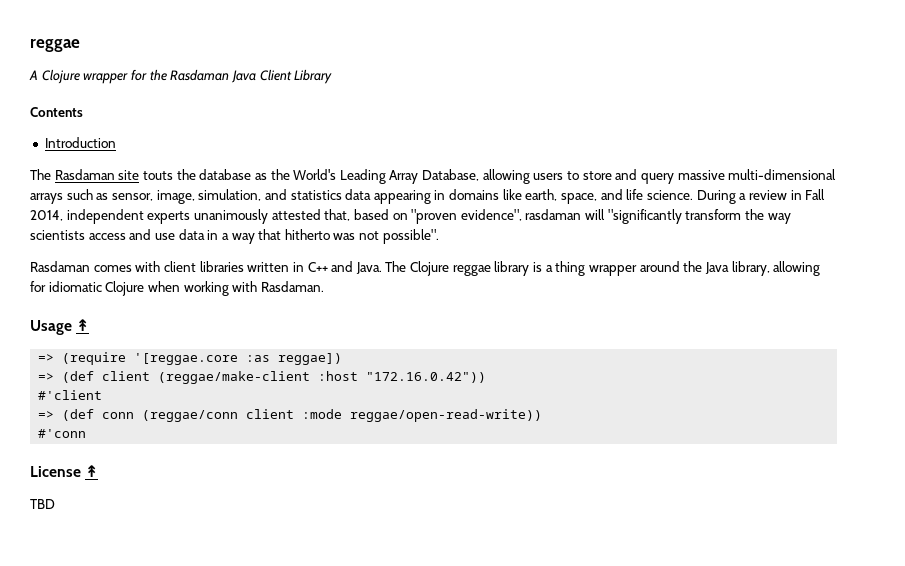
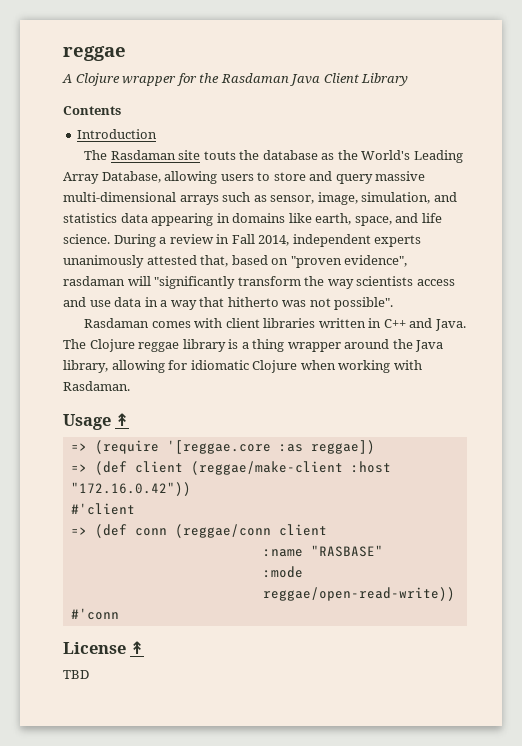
(295, 414) none -> [262,545,383,557] // :name "RASBASE" //

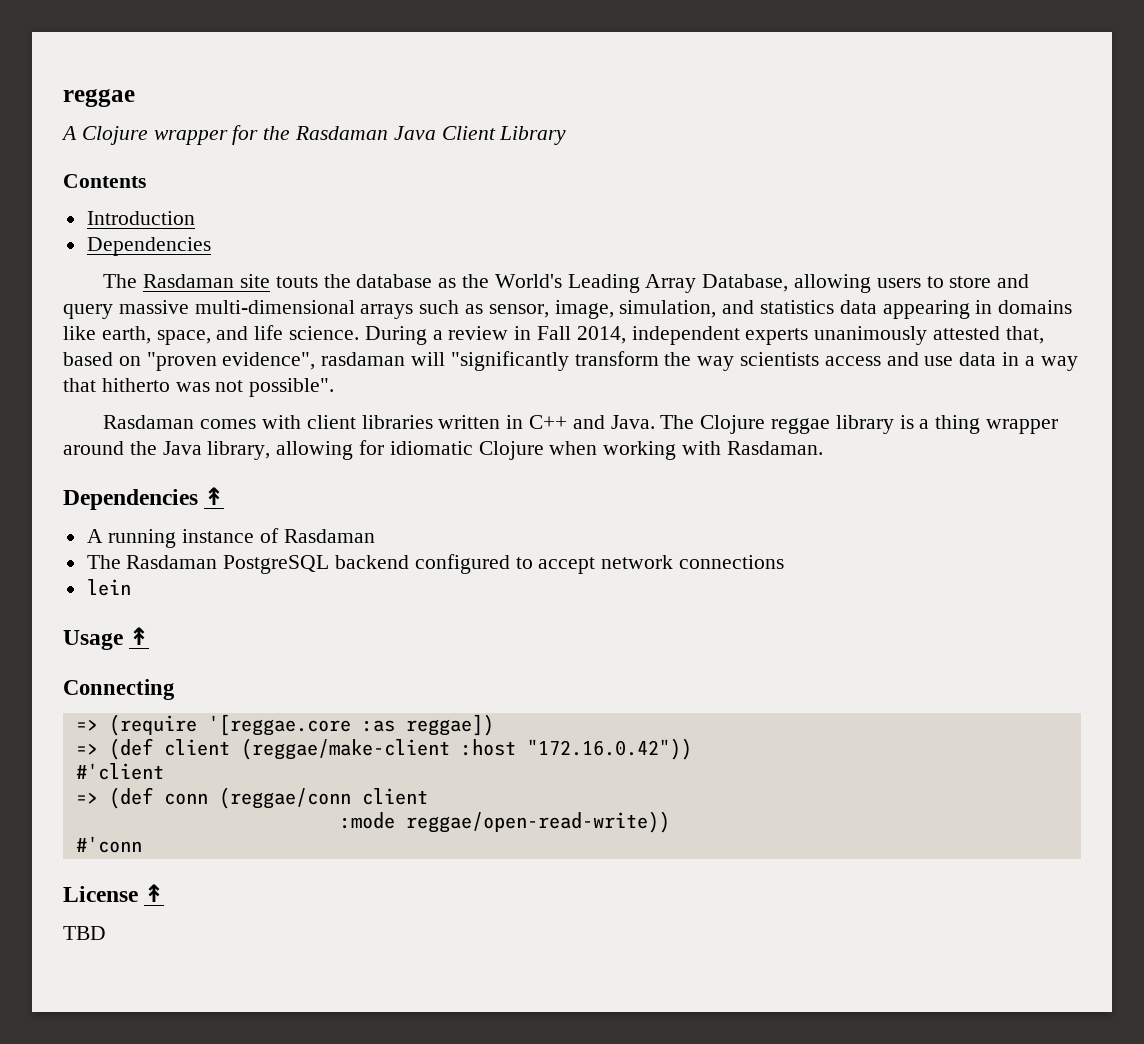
(158, 134) none -> [86,237,211,256] // Dependencies
(130, 386) none -> [63,487,225,510] [86,528,375,548] [86,554,785,574] [86,579,131,596] // Dependencies ↟ // A running instance of Rasdaman // The Rasdaman PostgreSQL backend configured to accept network connections // lein
(130, 419) none -> [63,679,175,700] // Connecting
[262,545,383,557] // :name "RASBASE" -> (428, 796) none

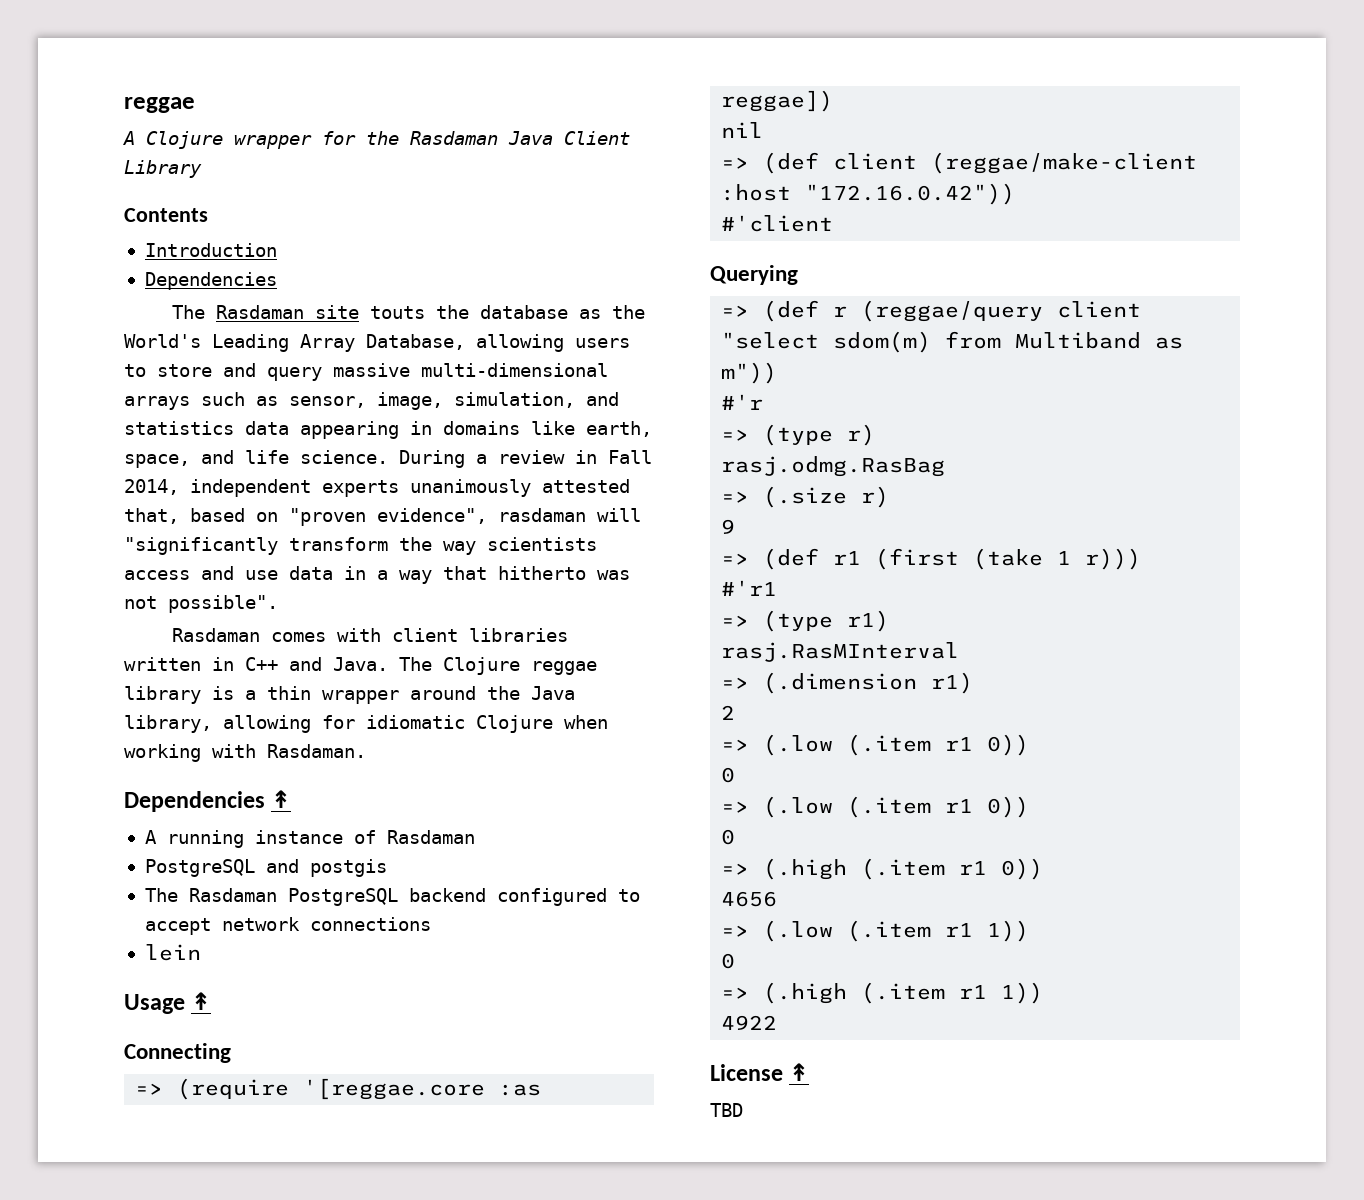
[935,415,981,434] thing -> [267,686,311,700] thin
(375, 536) none -> [144,859,387,877] // PostgreSQL and postgis
(494, 725) none -> [721,122,764,138] // nil
[75,787,428,809] [339,811,670,833] [75,836,142,853] // => (def conn (reggae/conn client // :mode reggae/open-read-write)) // #'conn -> [710,265,798,285] [721,300,1142,322] [721,331,1184,353] [721,362,778,384] [721,394,764,410] [721,424,876,446] [721,456,946,477] [721,486,890,508] [721,519,736,534] [721,548,1142,570] [721,580,778,596] [721,610,890,632] [721,642,960,662] [721,672,974,694] [721,705,736,720] [721,734,1030,756] [721,767,736,783] [721,796,1030,818] [721,829,736,845] [721,858,1044,880] [721,891,778,907] [721,920,1030,942] [721,953,736,969] [721,982,1044,1004] [721,1015,778,1030] // Querying // => (def r (reggae/query client "select sdom(m) from Multiband as m")) // #'r // => (type r) // rasj.odmg.RasBag // => (.size r) // 9 // => (def r1 (first (take 1 r))) // #'r1 // => (type r1) // rasj.RasMInterval // => (.dimension r1) // 2 // => (.low (.item r1 0)) // 0 // => (.low (.item r1 0)) // 0 // => (.high (.item r1 0)) // 4656 // => (.low (.item r1 1)) // 0 // => (.high (.item r1 1)) // 4922

